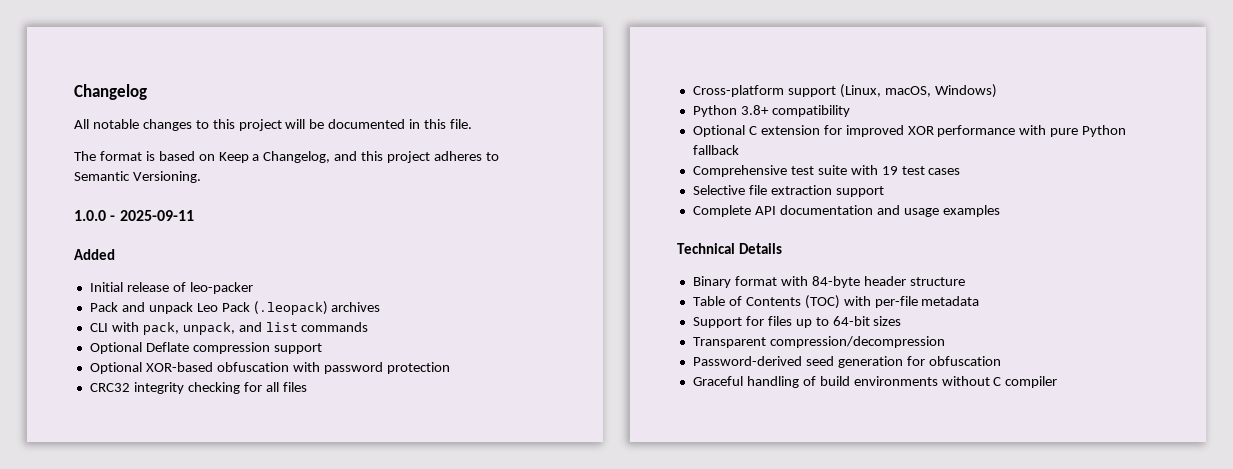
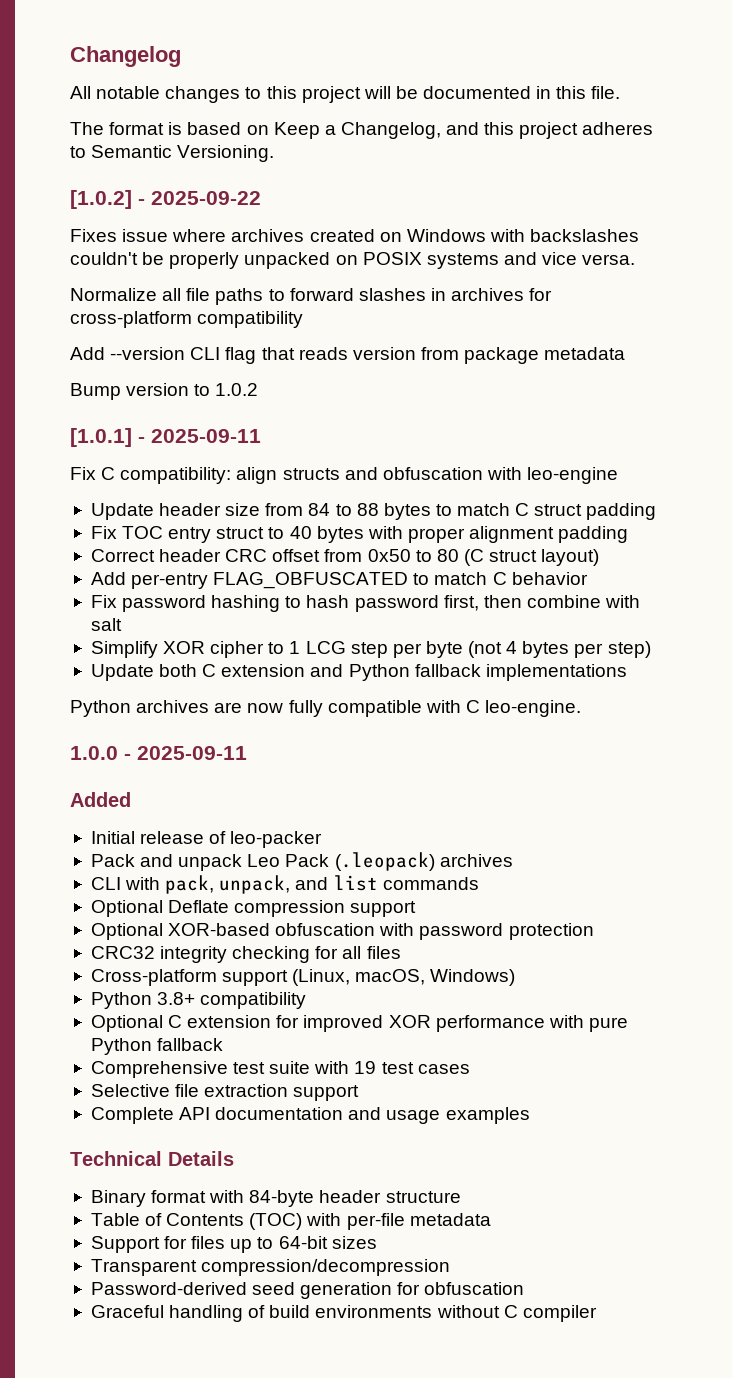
(201, 177) none -> [70,190,261,209] [70,229,640,242] [70,252,636,269] [70,288,553,305] [70,311,304,328] [70,347,626,364] [70,383,259,400] [70,428,261,447] [70,467,619,484] [90,503,657,520] [90,526,629,543] [90,549,600,566] [90,572,588,589] [90,595,641,612] [90,618,122,631] [90,641,651,658] [90,664,627,681] [70,700,582,717] // [1.0.2] - 2025-09-22 // Fixes issue where archives created on Windows with backslashes couldn't be properly unpacked on POSIX systems and vice versa. // Normalize all file paths to forward slashes in archives for cross-platform compatibility // Add --version CLI flag that reads version from package metadata // Bump version to 1.0.2 // [1.0.1] - 2025-09-11 // Fix C compatibility: align structs and obfuscation with leo-engine // Update header size from 84 to 88 bytes to match C struct padding // Fix TOC entry struct to 40 bytes with proper alignment padding // Correct header CRC offset from 0x50 to 80 (C struct layout) // Add per-entry FLAG_OBFUSCATED to match C behavior // Fix password hashing to hash password first, then combine with salt // Simplify XOR cipher to 1 LCG step per byte (not 4 bytes per step) // Update both C extension and Python fallback implementations // Python archives are now fully compatible with C leo-engine.

